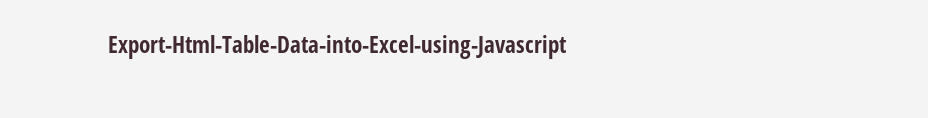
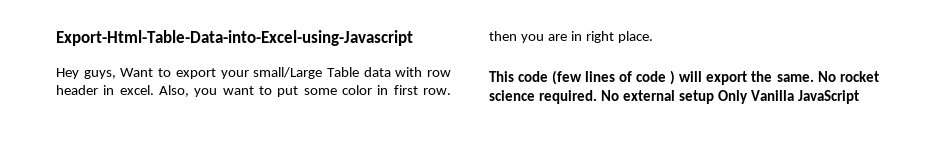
(566, 47) none -> [56,67,451,79] [56,85,451,97] [489,31,653,43] [489,70,879,85] [489,90,860,104] // Hey guys, Want to export your small/Large Table data with row header in excel. Also, you want to put some color in first row. then you are in right place. // This code (few lines of code ) will export the same. No rocket science required. No external setup Only Vanilla JavaScript

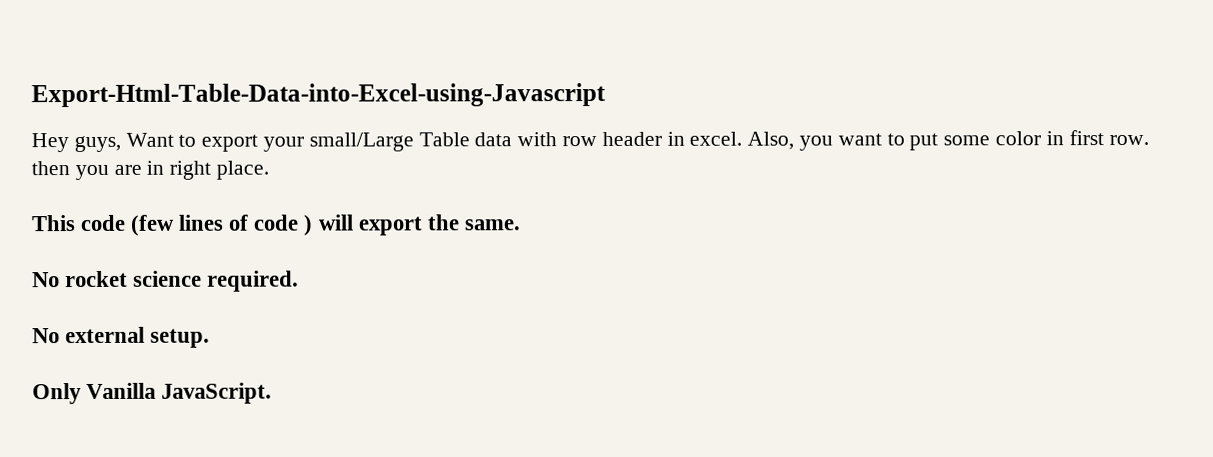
(814, 78) none -> (521, 225) //
(598, 97) none -> (300, 281) //
[679,90,715,104] setup -> [150,328,211,348] setup. //
[798,90,860,104] JavaScript -> [161,382,273,404] JavaScript.

